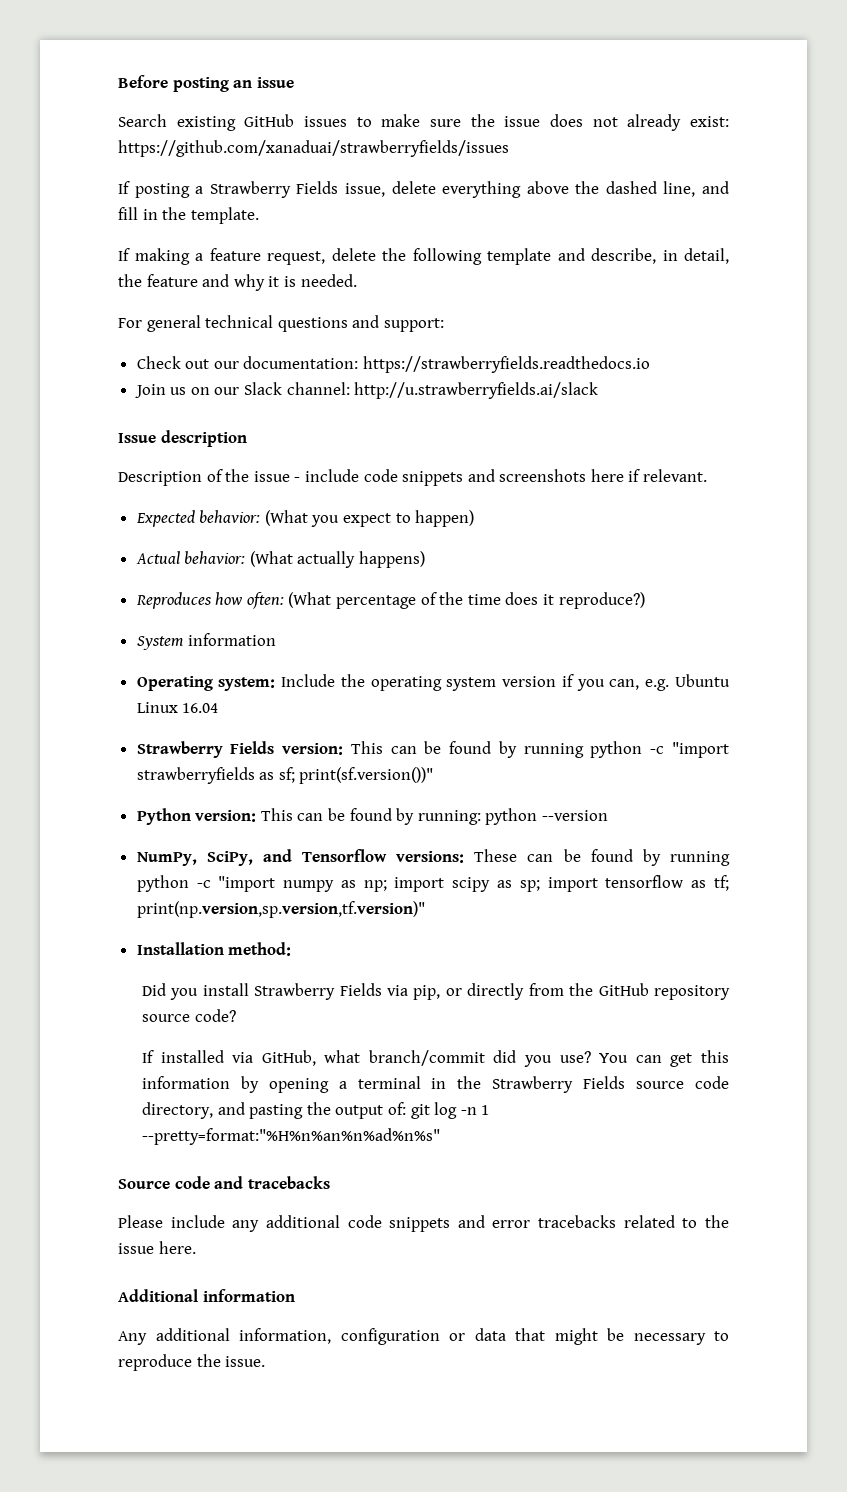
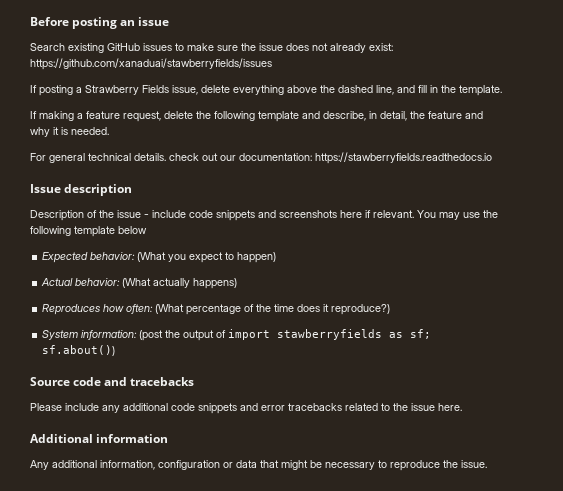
[118,140,509,157] https://github.com/xanaduai/strawberryfields/issues -> [30,58,272,70] https://github.com/xanaduai/stawberryfields/issues
[277,315,444,332] [136,356,651,373] [134,382,599,399] questions and support: // Check out our documentation: https://strawberryfields.readthedocs.io // Join us on our Slack channel: http://u.strawberryfields.ai/slack -> [134,152,492,164] details. check out our documentation: https://stawberryfields.readthedocs.io
(708, 475) none -> [417,210,498,220] [30,226,147,237] You may use the following template below
[188,633,277,646] [136,674,730,691] [136,702,219,713] [136,741,729,758] [136,767,434,784] [136,808,609,825] [136,849,730,866] [136,875,729,892] [136,901,425,918] [136,942,292,956] [141,983,730,1000] [141,1009,236,1022] [141,1050,729,1067] [141,1076,730,1093] [141,1102,490,1119] [141,1128,440,1145] information // Operating system: Include the operating system version if you can, e.g. Ubuntu Linux 16.04 // Strawberry Fields version: This can be found by running python -c "import strawberryfields as sf; print(sf.version())" // Python version: This can be found by running: python --version // NumPy, SciPy, and Tensorflow versions: These can be found by running python -c "import numpy as np; import scipy as sp; import tensorflow as tf; print(np.version,sp.version,tf.version)" // Installation method: // Did you install Strawberry Fields via pip, or directly from the GitHub repository source code? // If installed via GitHub, what branch/commit did you use? You can get this information by opening a terminal in the Strawberry Fields source code directory, and pasting the output of: git log -n 1 --pretty=format:"%H%n%an%n%ad%n%s" -> [81,329,432,341] [42,345,116,356] information: (post the output of import stawberryfields as sf; sf.about())

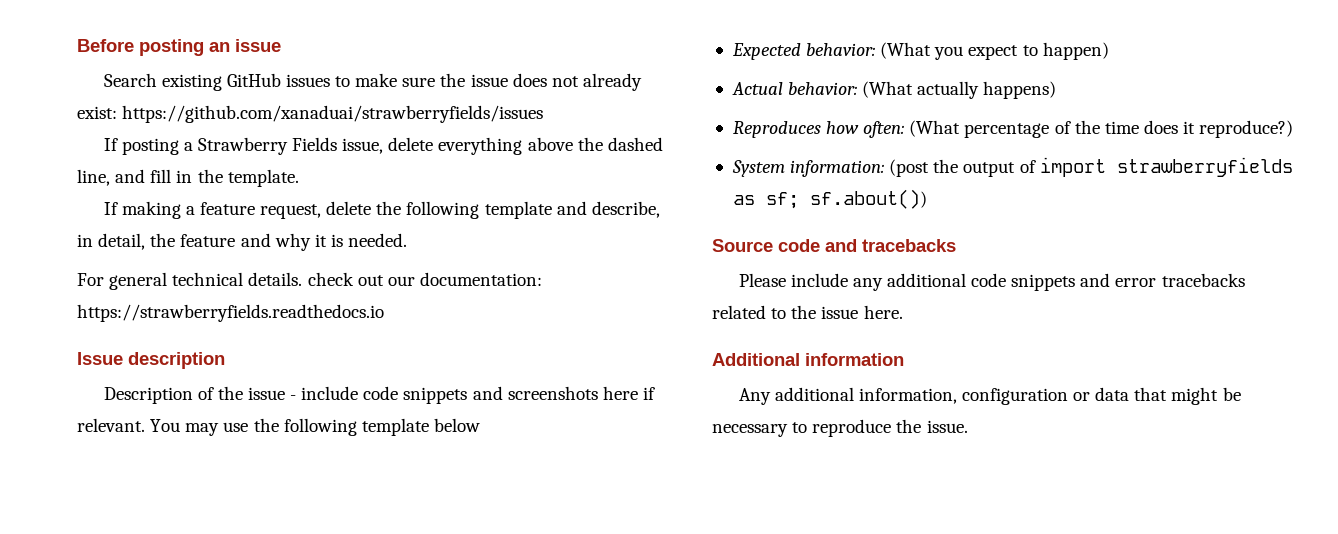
[30,58,272,70] https://github.com/xanaduai/stawberryfields/issues -> [122,105,544,123] https://github.com/xanaduai/strawberryfields/issues
[315,152,492,164] https://stawberryfields.readthedocs.io -> [77,304,384,322] https://strawberryfields.readthedocs.io
[277,329,383,340] stawberryfields -> [1116,157,1293,177] strawberryfields

